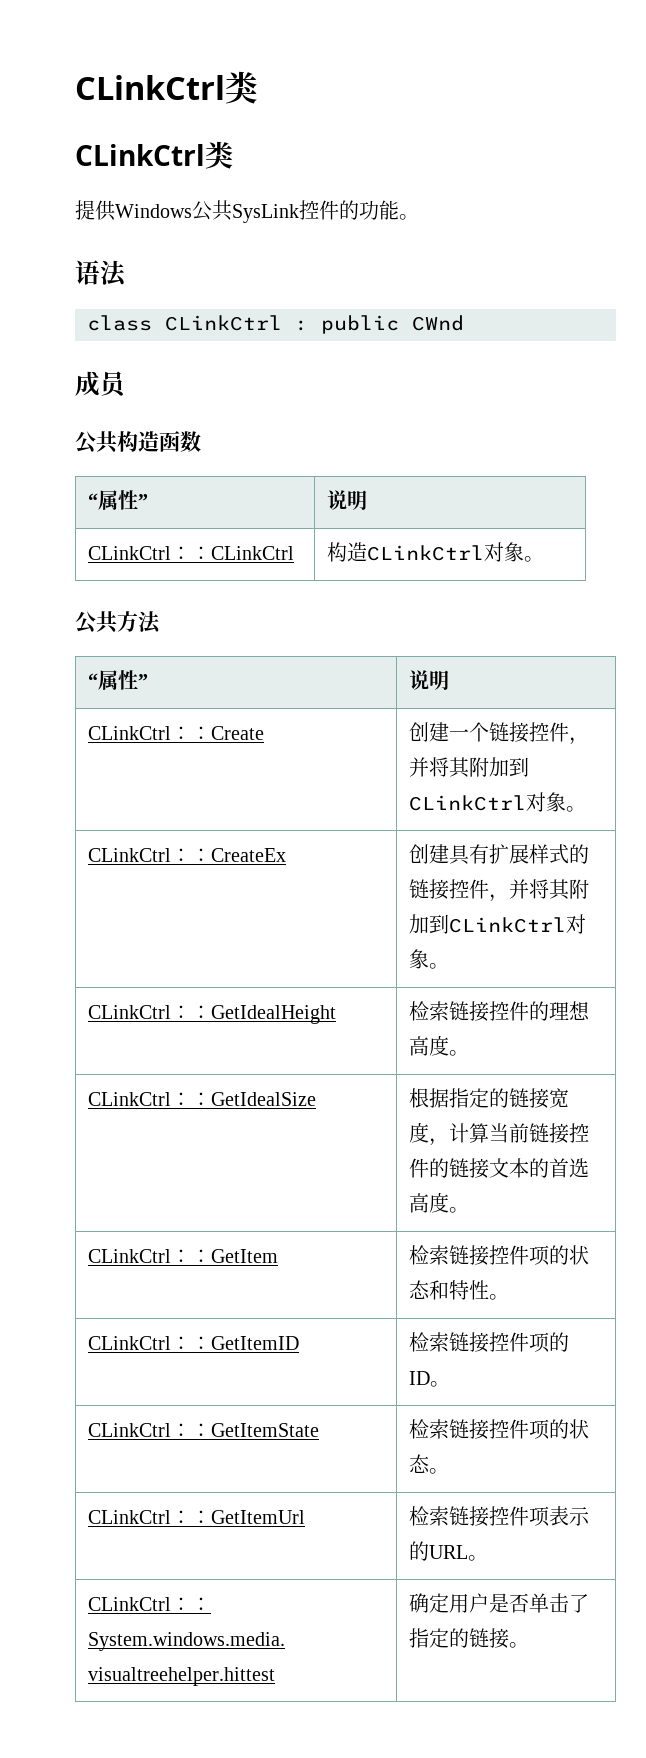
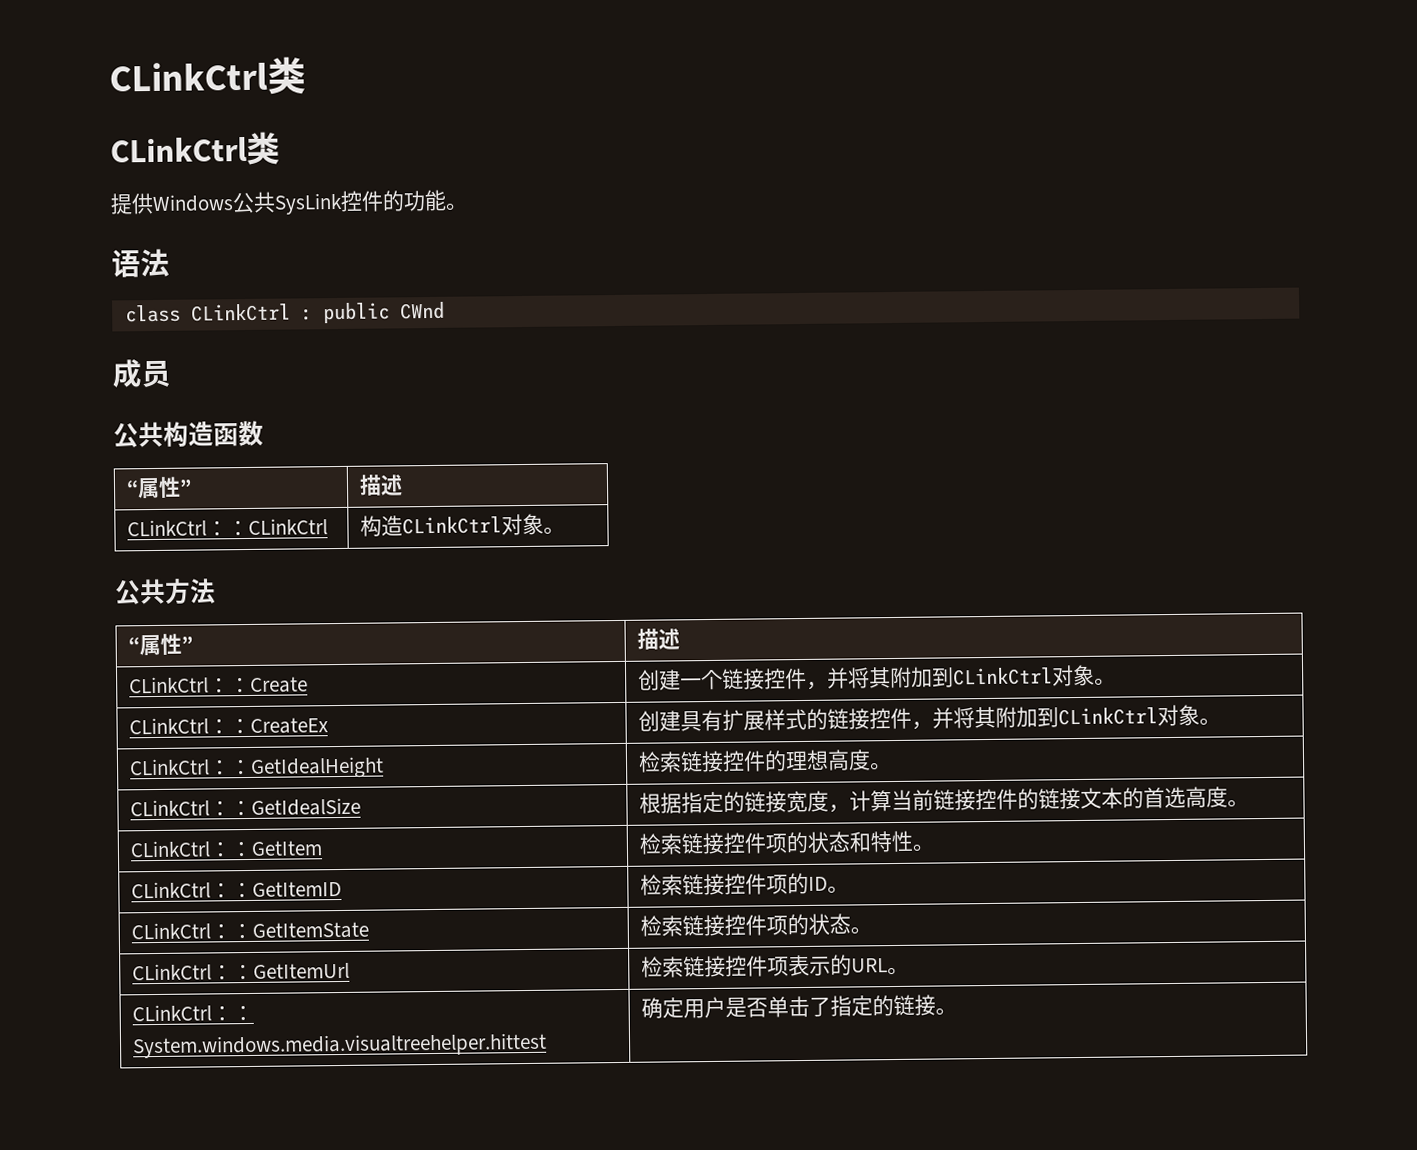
[326,490,367,510] 说明 -> [358,474,403,496] 描述
[408,670,449,690] 说明 -> [636,628,680,650] 描述

